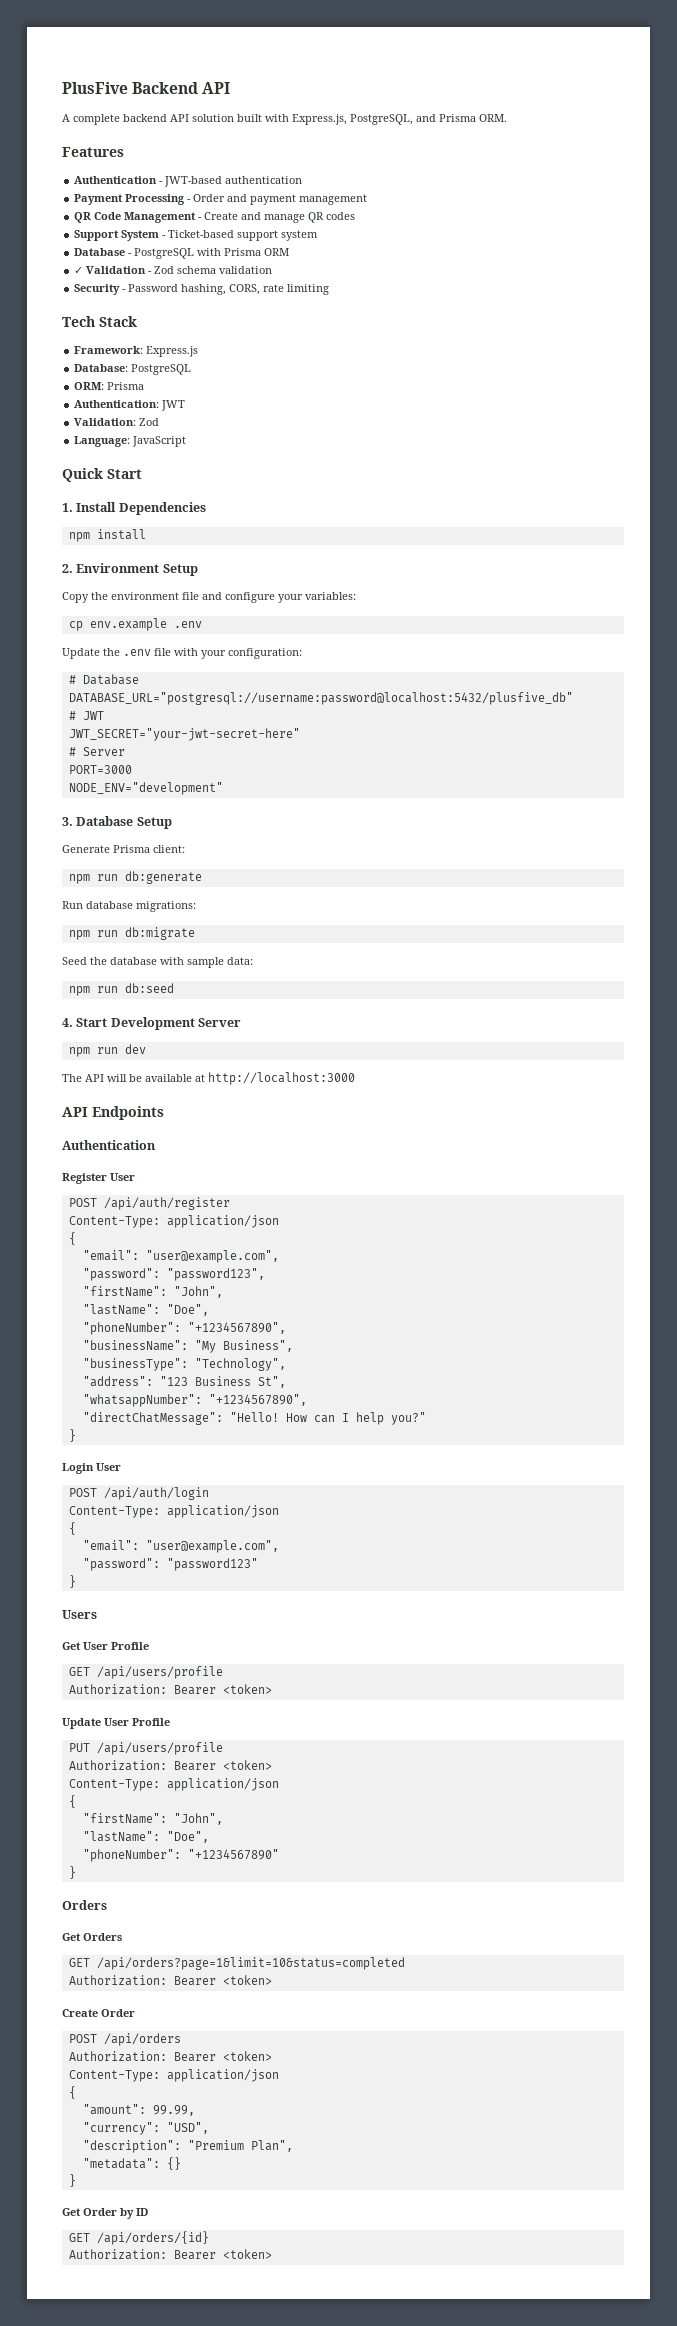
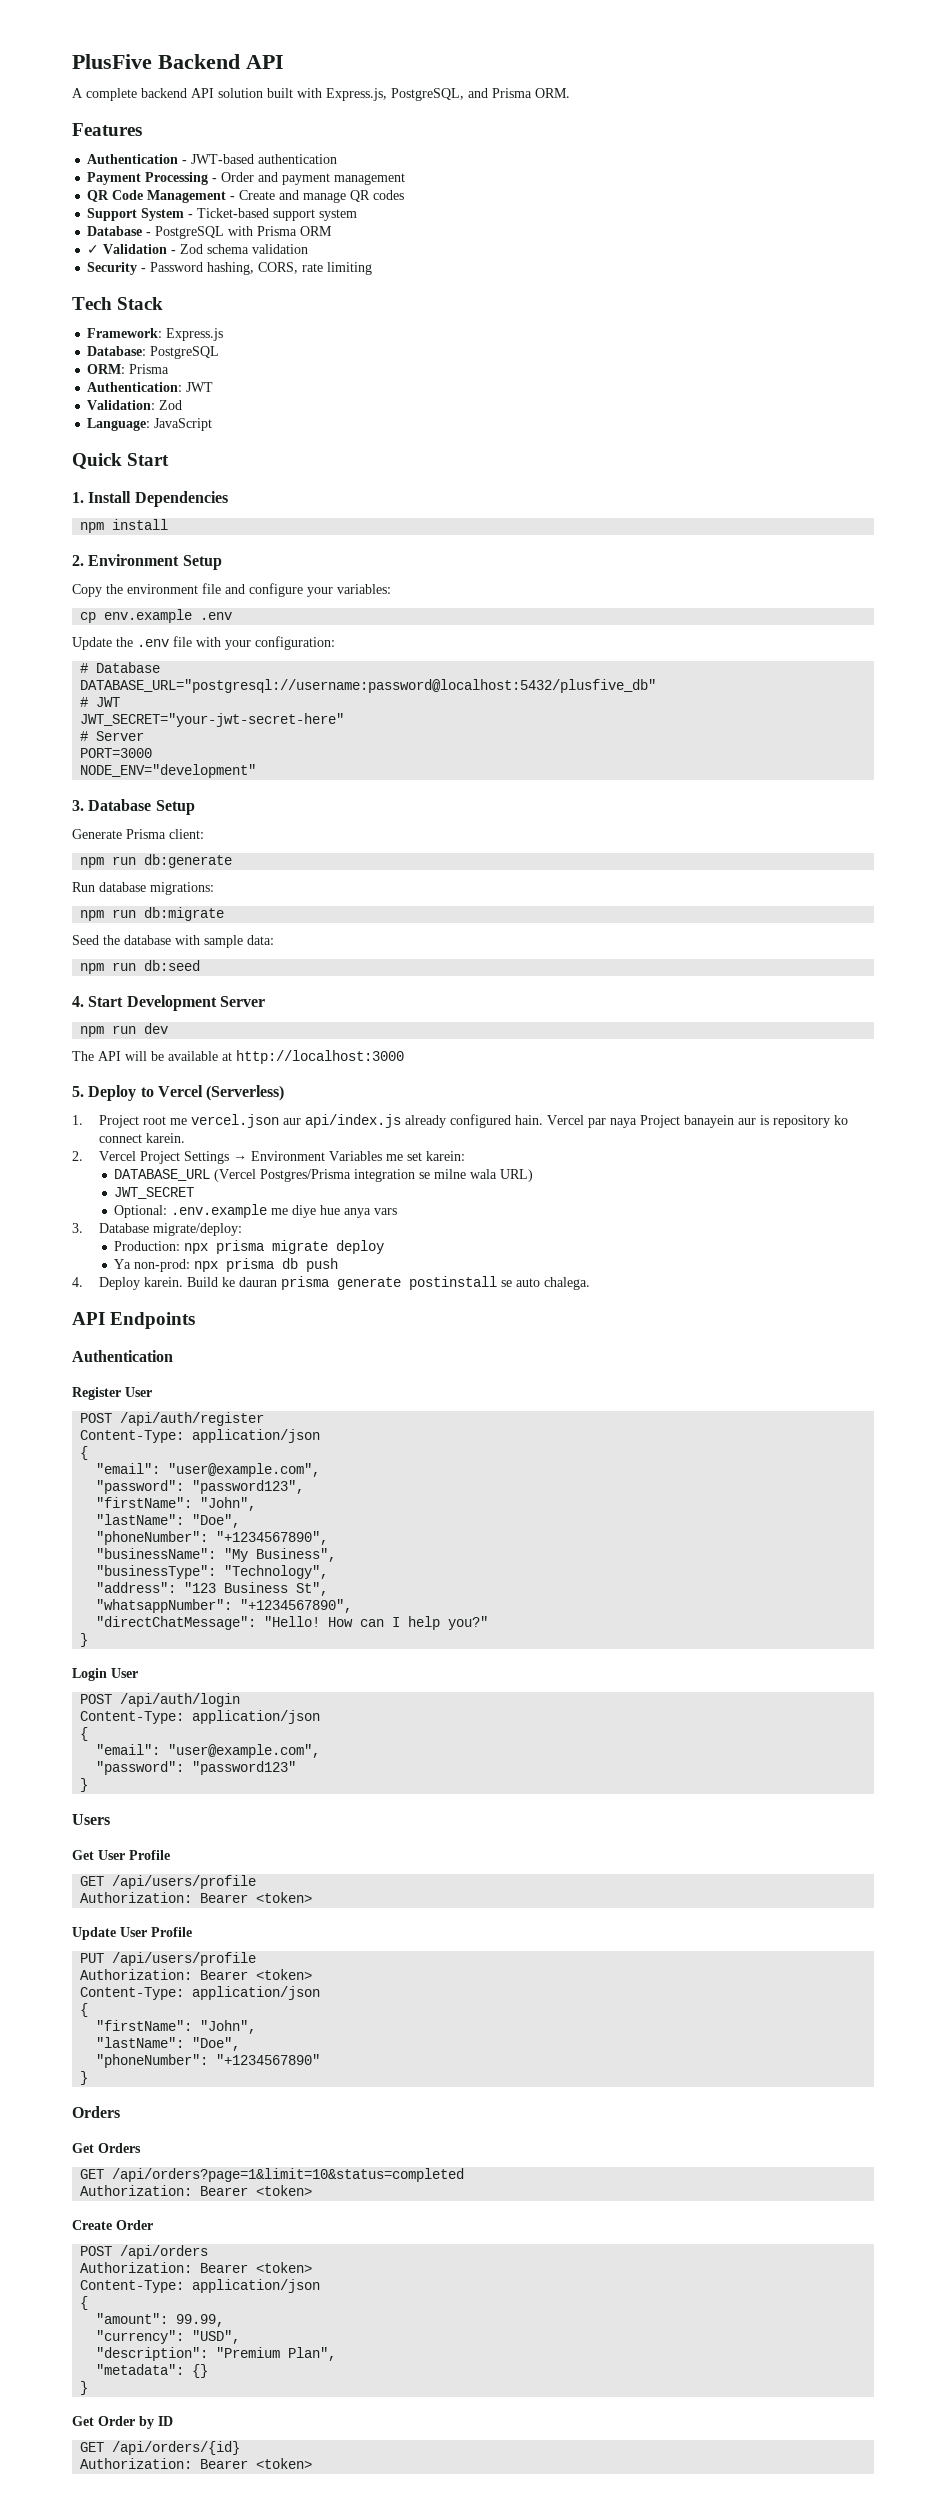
(355, 1078) none -> [72,1085,285,1101] [72,1114,848,1128] [98,1133,185,1143] [72,1151,465,1164] [114,1169,534,1182] [114,1187,195,1199] [114,1204,398,1218] [72,1223,242,1236] [114,1240,385,1254] [114,1258,339,1272] [72,1276,590,1290] // 5. Deploy to Vercel (Serverless) // 1. Project root me vercel.json aur api/index.js already configured hain. Vercel par naya Project banayein aur is repository ko connect karein. // 2. Vercel Project Settings → Environment Variables me set karein: // DATABASE_URL (Vercel Postgres/Prisma integration se milne wala URL) // JWT_SECRET // Optional: .env.example me diye hue anya vars // 3. Database migrate/deploy: // Production: npx prisma migrate deploy // Ya non‑prod: npx prisma db push // 4. Deploy karein. Build ke dauran prisma generate postinstall se auto chalega.

